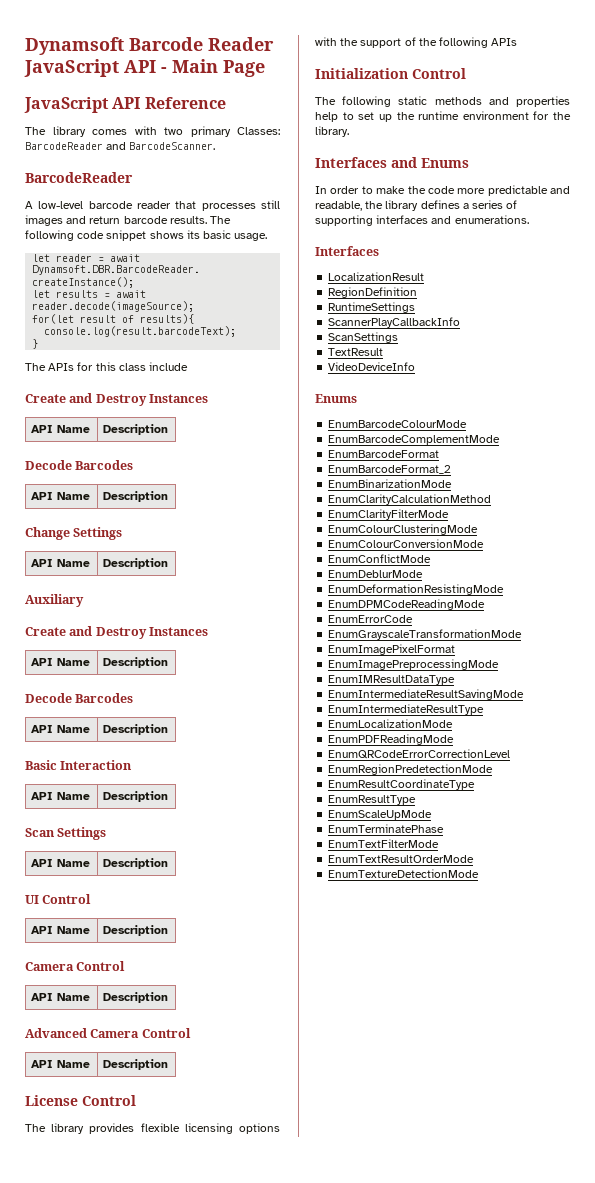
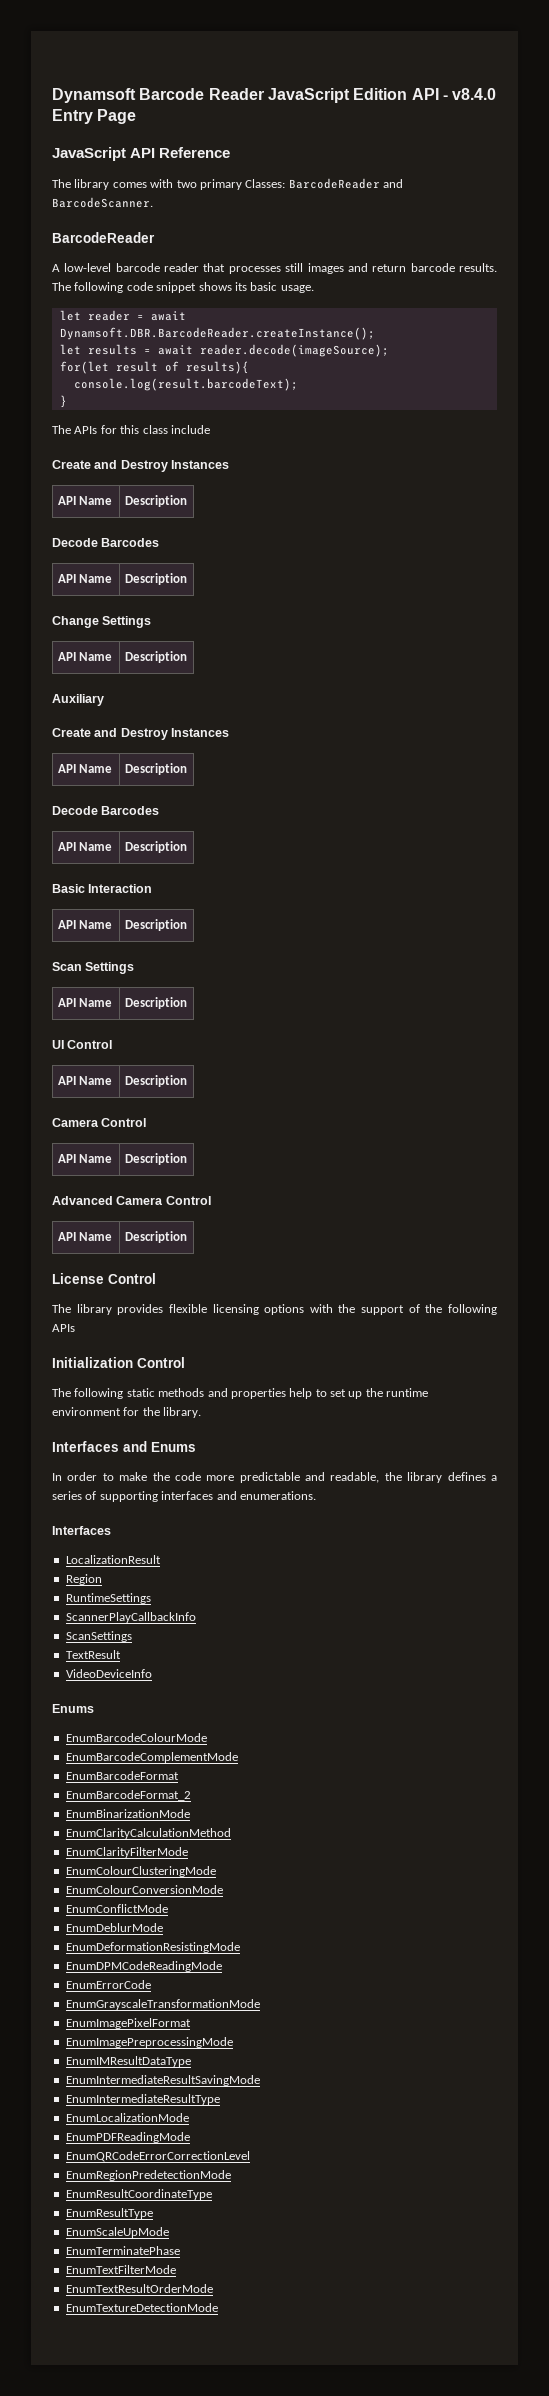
(119, 68) none -> [353,88,408,100] Edition
[172,59,218,73] Main -> [452,88,497,100] [52,109,93,124] v8.4.0 Entry
[328,287,418,298] RegionDefinition -> [65,1574,102,1585] Region

